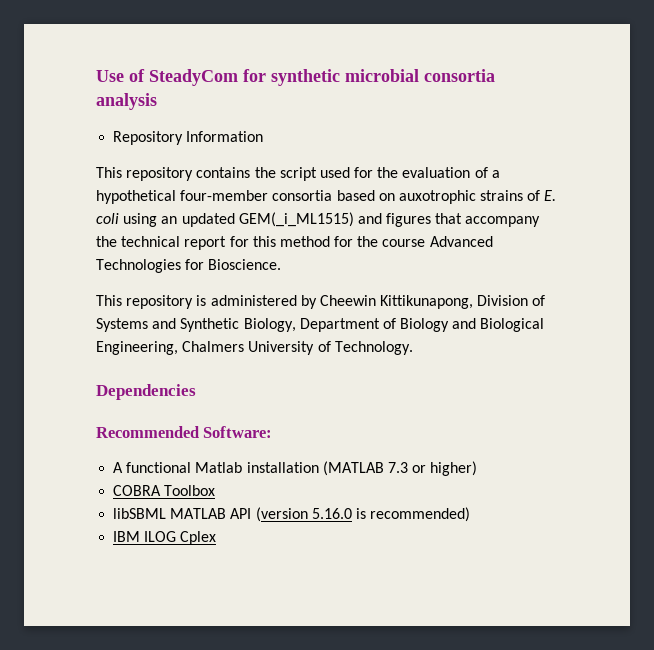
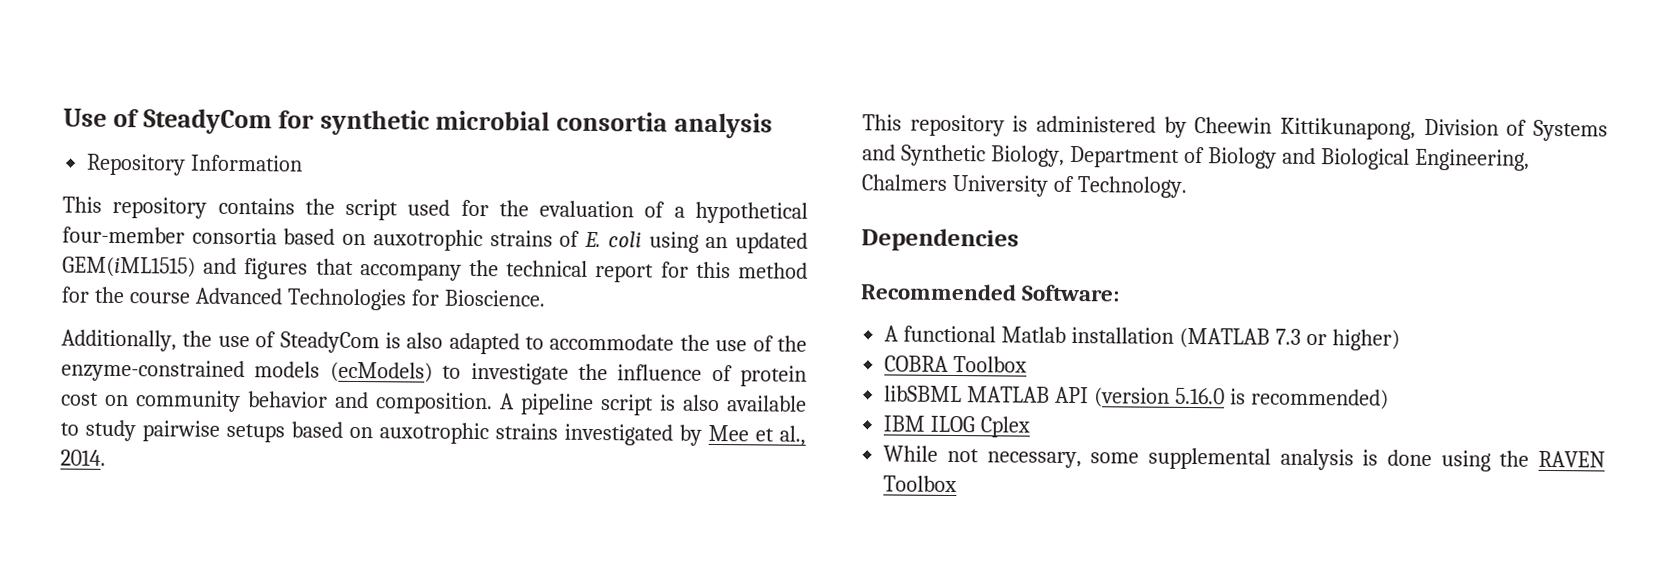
[238,212,354,227] GEM(_i_ML1515) -> [62,256,196,278] GEM(iML1515)
(282, 264) none -> [61,329,807,355] [61,359,807,387] [61,390,807,416] [60,419,806,446] [60,449,106,466] // Additionally, the use of SteadyCom is also adapted to accommodate the use of the enzyme-constrained models (ecModels) to investigate the influence of protein cost on community behavior and composition. A pipeline script is also available to study pairwise setups based on auxotrophic strains investigated by Mee et al., 2014.
(217, 538) none -> [883,445,1605,472] [883,475,958,493] // While not necessary, some supplemental analysis is done using the RAVEN Toolbox

